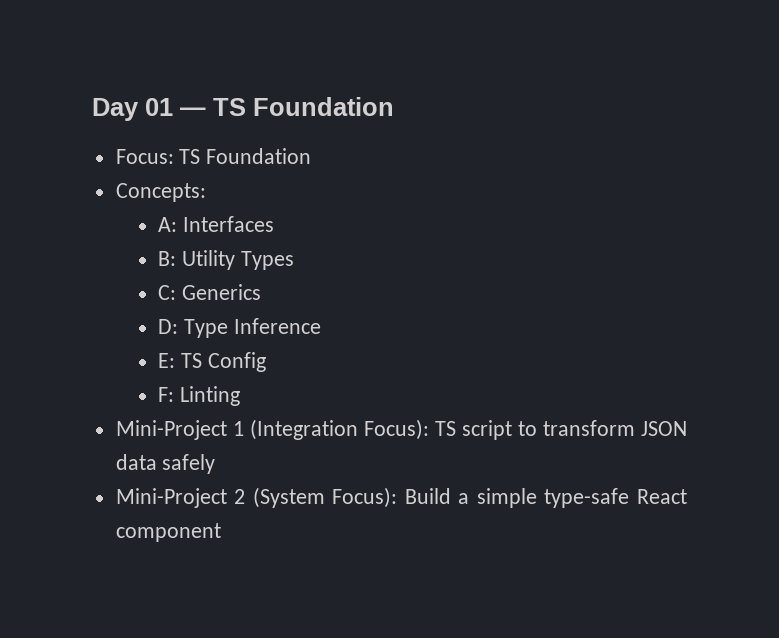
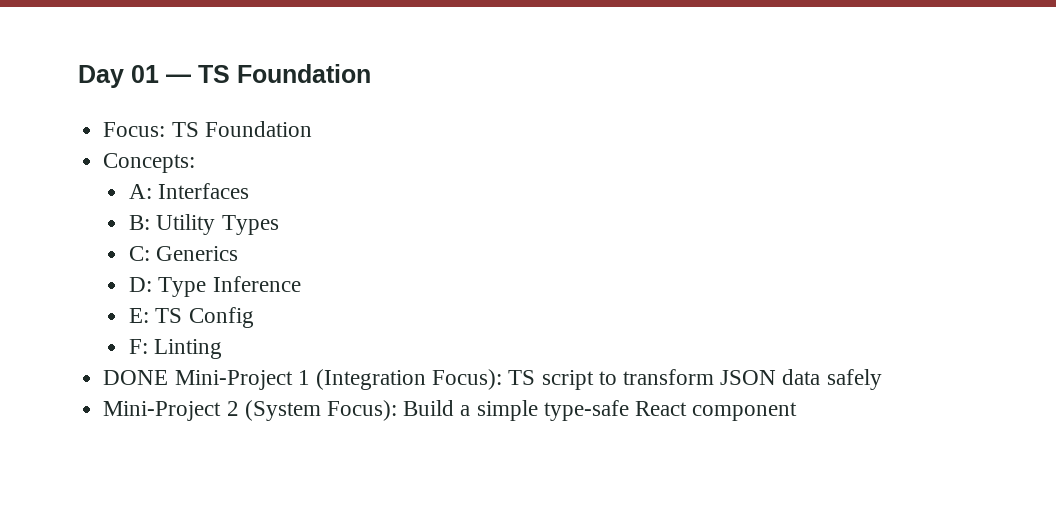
(240, 396) none -> [103,370,169,385] DONE

